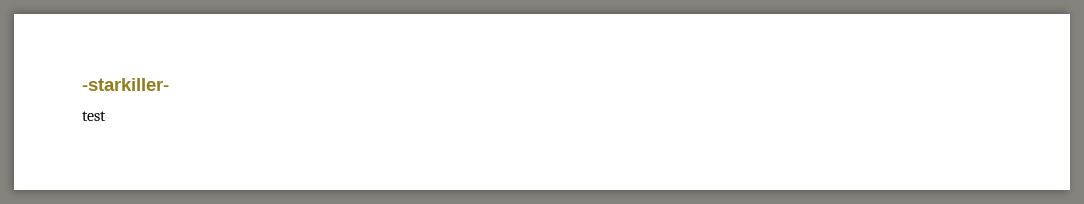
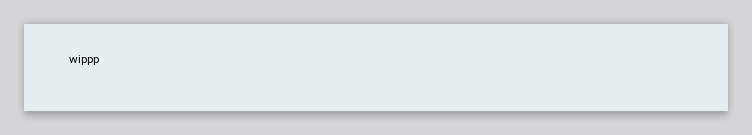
[82,78,169,91] [82,111,106,121] -starkiller- // test -> [69,55,99,65] wippp

